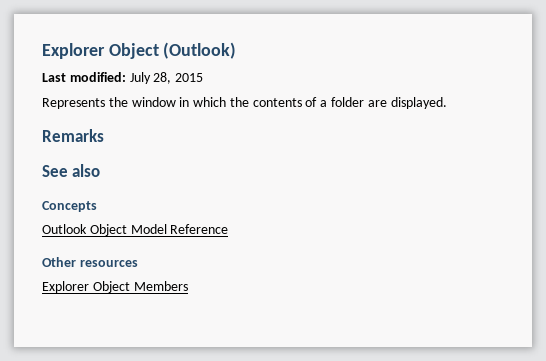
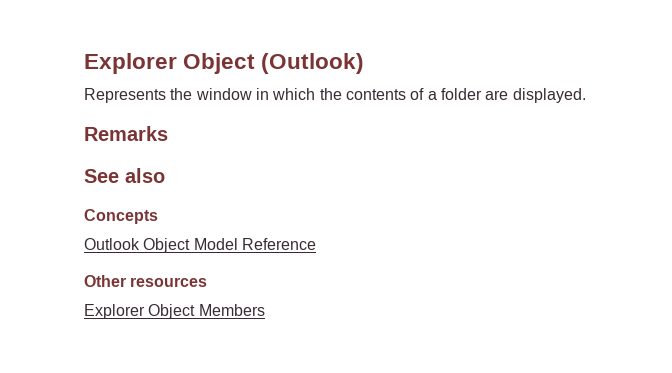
[42,72,204,84] // Last modified: July 28, 2015 -> (365, 63) none

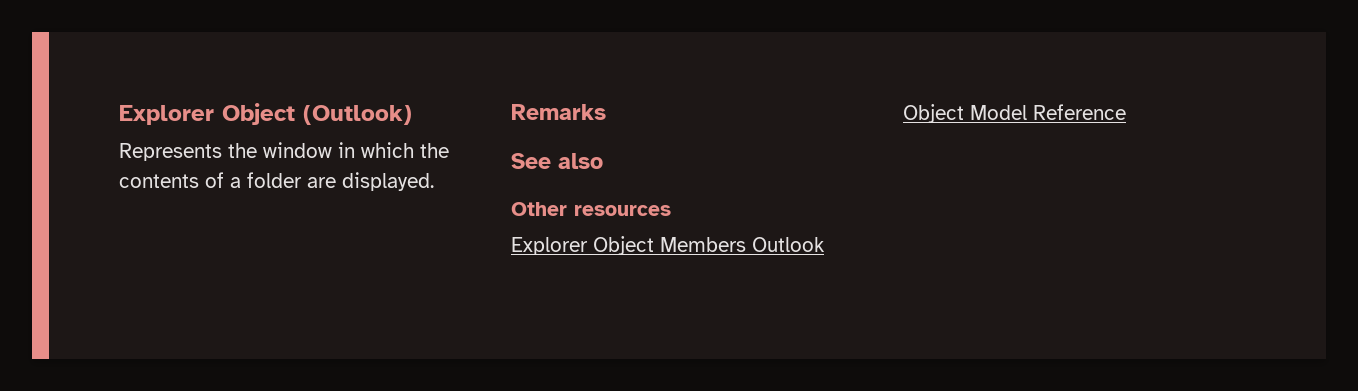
[84,209,158,224] [84,238,316,253] // Concepts // Outlook Object Model Reference -> (603, 161) none
(265, 310) none -> [752,237,825,252] [903,104,1126,123] Outlook Object Model Reference

